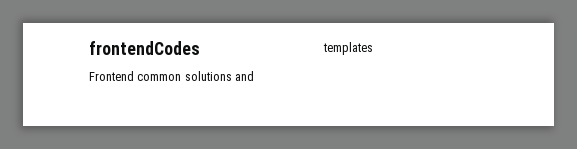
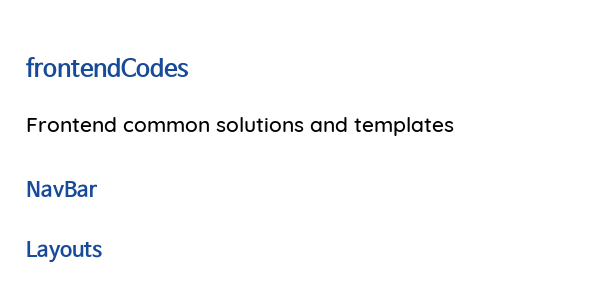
(373, 48) none -> [26,181,97,197] [26,241,102,263] // NavBar // Layouts

